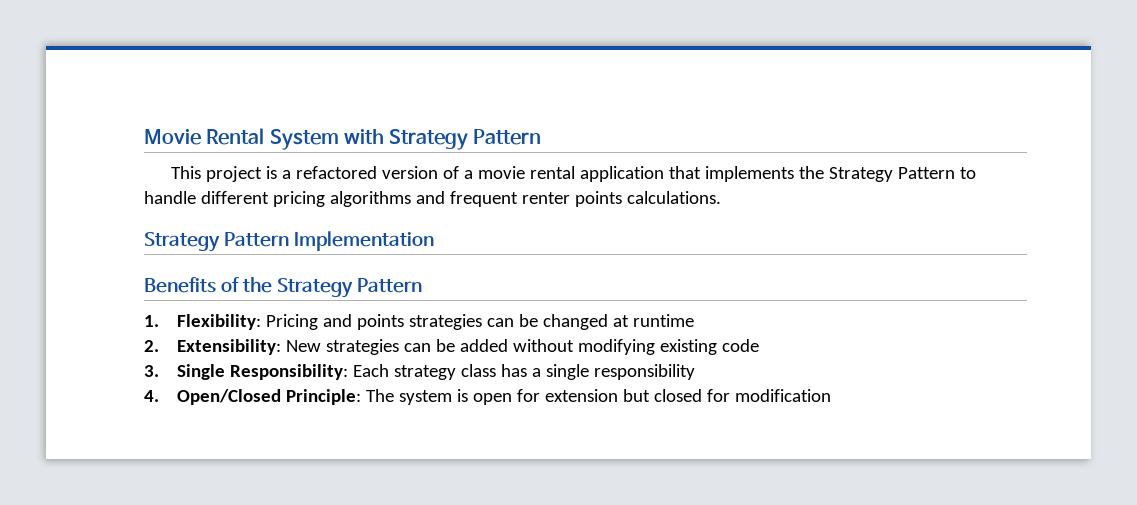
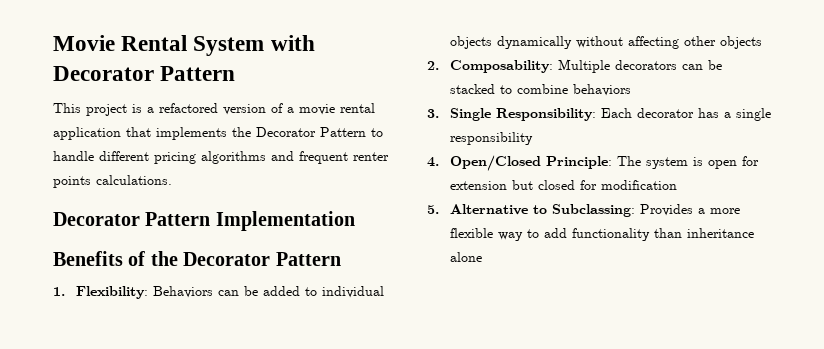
[389,129,469,150] Strategy -> [53,66,154,81] Decorator
[828,167,893,182] Strategy -> [256,127,316,137] Decorator
[144,232,220,252] Strategy -> [53,212,140,226] Decorator
[276,278,353,298] Strategy -> [183,252,271,266] Decorator
[265,314,694,330] [144,339,759,355] Pricing and points strategies can be changed at runtime // 2. Extensibility: New strategies can be added without modifying existing code -> [152,286,384,298] [449,36,762,49] [427,59,722,73] [449,84,631,96] Behaviors can be added to individual objects dynamically without affecting other objects // 2. Composability: Multiple decorators can be stacked to combine behaviors
[393,364,496,380] strategy class -> [636,108,694,118] decorator
(831, 395) none -> [427,204,740,217] [449,228,754,241] [449,252,482,262] // 5. Alternative to Subclassing: Provides a more flexible way to add functionality than inheritance alone

